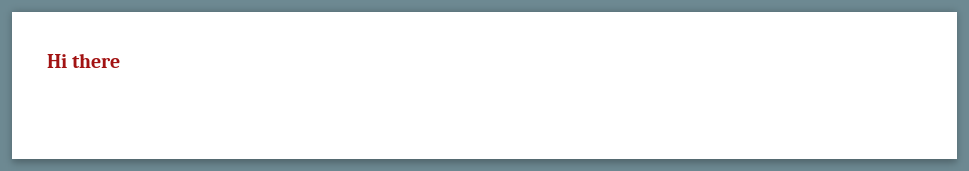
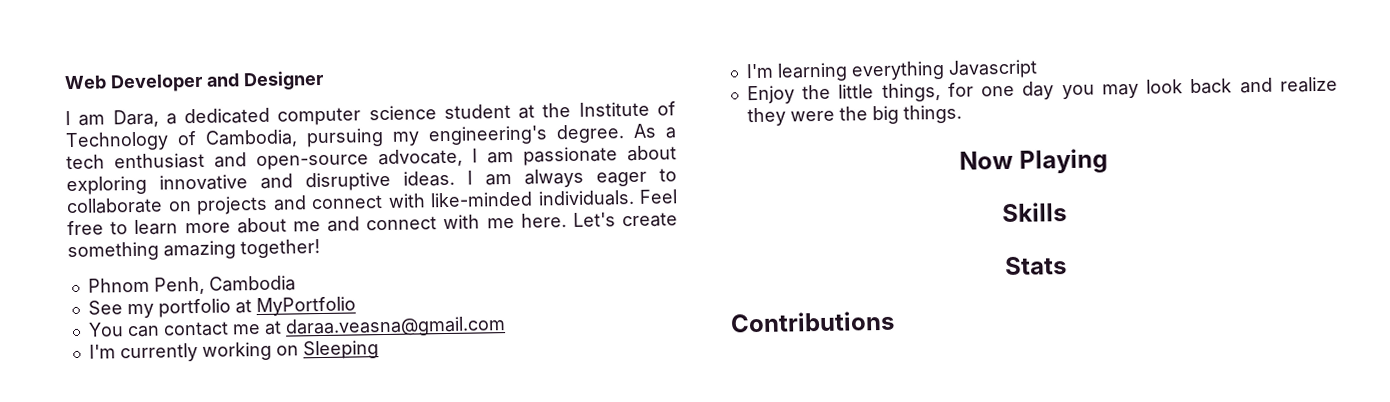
[47,53,121,68] Hi there -> [64,70,324,93] [65,101,676,128] [65,123,676,152] [66,145,677,171] [66,168,677,196] [66,189,678,215] [67,212,679,236] [67,239,320,262] [87,275,296,295] [87,296,356,319] [87,316,506,338] [88,340,379,363] [745,59,1038,82] [746,76,1338,105] [746,104,962,127] [959,148,1108,174] [1002,202,1067,223] [1003,256,1067,276] [730,310,895,333] Web Developer and Designer // I am Dara, a dedicated computer science student at the Institute of Technology of Cambodia, pursuing my engineering's degree. As a tech enthusiast and open-source advocate, I am passionate about exploring innovative and disruptive ideas. I am always eager to collaborate on projects and connect with like-minded individuals. Feel free to learn more about me and connect with me here. Let's create something amazing together! // Phnom Penh, Cambodia // See my portfolio at MyPortfolio // You can contact me at daraa.veasna@gmail.com // I'm currently working on Sleeping // I'm learning everything Javascript // Enjoy the little things, for one day you may look back and realize they were the big things. // Now Playing // Skills // Stats // Contributions

